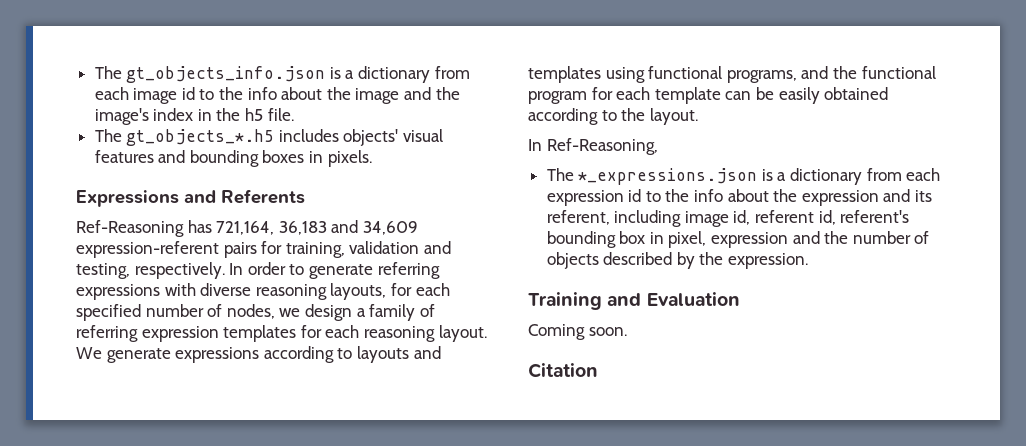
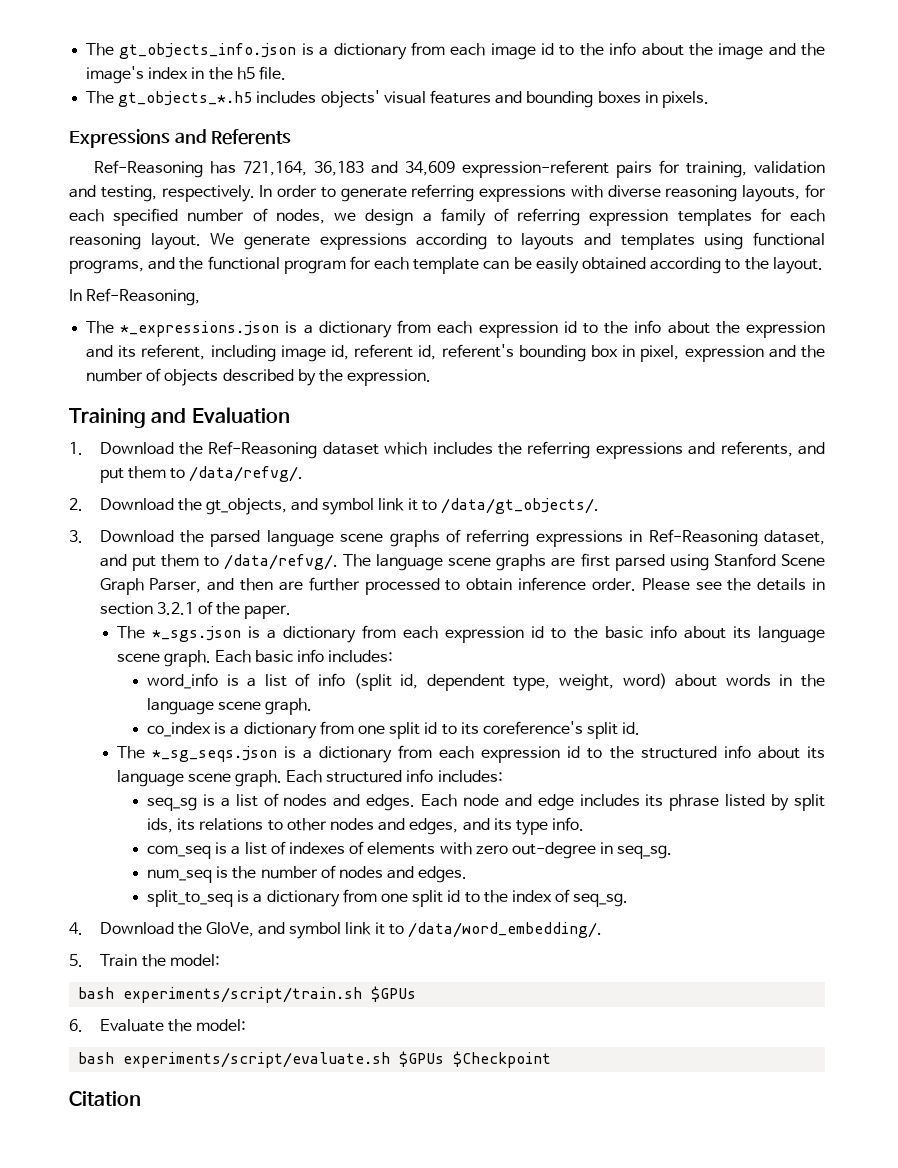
[528,324,627,340] Coming soon. -> [69,441,825,459] [99,466,304,483] [69,498,599,515] [69,529,825,547] [99,553,825,571] [99,577,825,595] [99,601,292,619] [116,625,825,643] [116,649,394,667] [147,673,826,691] [147,698,313,715] [147,721,641,739] [116,745,825,763] [116,769,503,787] [147,793,825,811] [147,817,585,835] [147,841,673,859] [147,865,468,883] [147,889,629,907] [69,922,602,939] [69,954,220,967] [78,986,417,1003] [69,1019,246,1032] [78,1051,552,1068] 1. Download the Ref-Reasoning dataset which includes the referring expressions and referents, and put them to /data/refvg/. // 2. Download the gt_objects, and symbol link it to /data/gt_objects/. // 3. Download the parsed language scene graphs of referring expressions in Ref-Reasoning dataset, and put them to /data/refvg/. The language scene graphs are first parsed using Stanford Scene Graph Parser, and then are further processed to obtain inference order. Please see the details in section 3.2.1 of the paper. // The *_sgs.json is a dictionary from each expression id to the basic info about its language scene graph. Each basic info includes: // word_info is a list of info (split id, dependent type, weight, word) about words in the language scene graph. // co_index is a dictionary from one split id to its coreference's split id. // The *_sg_seqs.json is a dictionary from each expression id to the structured info about its language scene graph. Each structured info includes: // seq_sg is a list of nodes and edges. Each node and edge includes its phrase listed by split ids, its relations to other nodes and edges, and its type info. // com_seq is a list of indexes of elements with zero out-degree in seq_sg. // num_seq is the number of nodes and edges. // split_to_seq is a dictionary from one split id to the index of seq_sg. // 4. Download the GloVe, and symbol link it to /data/word_embedding/. // 5. Train the model: // bash experiments/script/train.sh $GPUs // 6. Evaluate the model: // bash experiments/script/evaluate.sh $GPUs $Checkpoint

